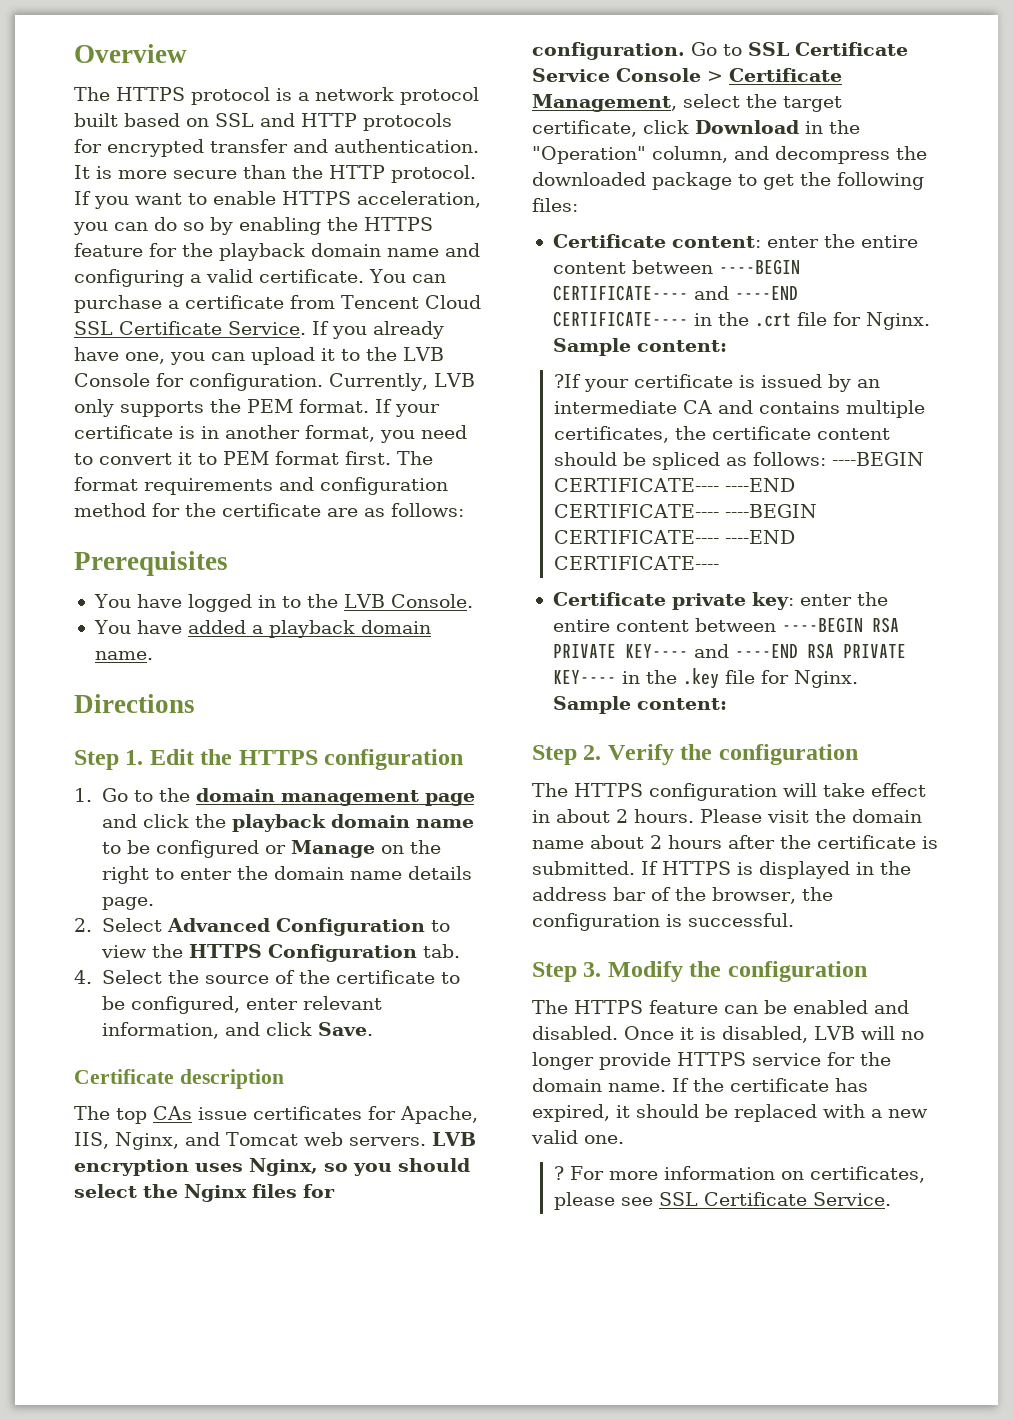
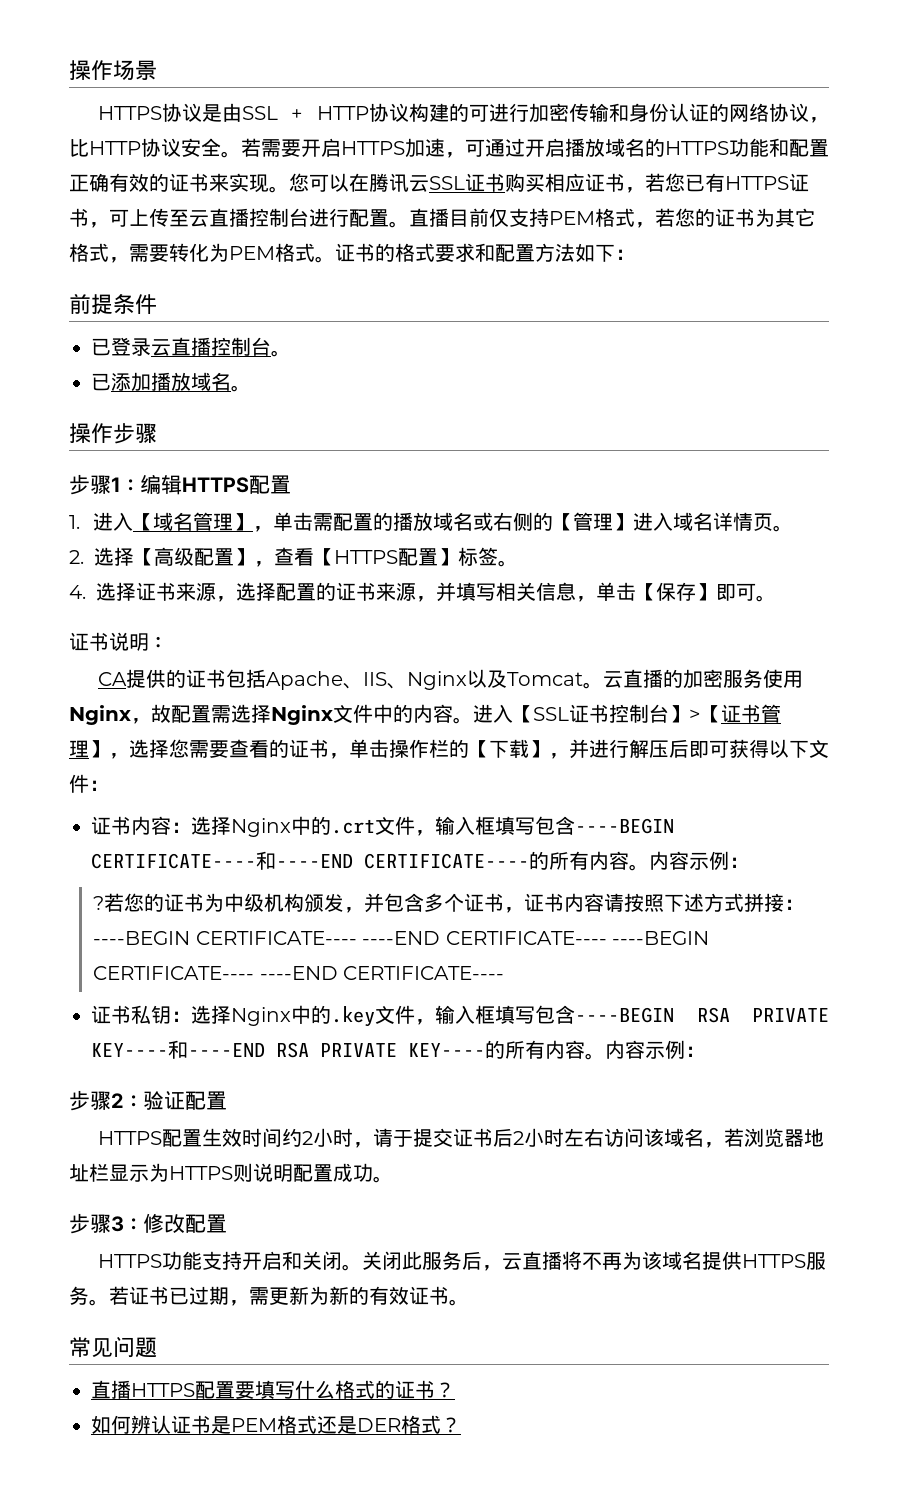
[74,44,187,63] [74,87,479,105] [74,113,452,131] [74,139,479,157] [74,165,476,183] [74,191,481,209] [73,217,433,235] [74,243,480,261] [74,269,446,287] [74,295,481,313] [74,321,444,339] [74,347,444,365] [74,373,475,391] [74,399,440,417] [74,425,467,443] [74,451,433,465] [74,477,448,495] [74,503,464,517] [74,551,228,576] [93,594,473,612] [93,620,431,638] [94,651,153,660] [74,694,195,713] [74,749,464,770] [74,788,475,806] [101,814,474,832] [101,840,441,858] [101,866,472,884] [101,897,154,910] [74,918,450,936] [100,944,461,962] [74,970,460,984] [101,996,382,1014] [101,1022,373,1039] [74,1069,284,1089] [74,1106,478,1124] [74,1132,476,1150] [74,1158,470,1176] [74,1184,335,1202] [532,42,908,60] [532,68,842,82] [532,94,842,112] [532,120,860,137] [532,146,927,164] [532,172,924,190] [532,198,578,212] [552,234,918,248] [552,259,800,275] [552,285,798,301] [552,311,930,330] [552,338,727,356] [553,374,880,392] [553,400,925,418] [553,426,890,443] [553,452,826,470] Overview // The HTTPS protocol is a network protocol built based on SSL and HTTP protocols for encrypted transfer and authentication. It is more secure than the HTTP protocol. If you want to enable HTTPS acceleration, you can do so by enabling the HTTPS feature for the playback domain name and configuring a valid certificate. You can purchase a certificate from Tencent Cloud SSL Certificate Service. If you already have one, you can upload it to the LVB Console for configuration. Currently, LVB only supports the PEM format. If your certificate is in another format, you need to convert it to PEM format first. The format requirements and configuration method for the certificate are as follows: // Prerequisites // You have logged in to the LVB Console. // You have added a playback domain name. // Directions // Step 1. Edit the HTTPS configuration // 1. Go to the domain management page and click the playback domain name to be configured or Manage on the right to enter the domain name details page. // 2. Select Advanced Configuration to view the HTTPS Configuration tab. // 4. Select the source of the certificate to be configured, enter relevant information, and click Save. // Certificate description // The top CAs issue certificates for Apache, IIS, Nginx, and Tomcat web servers. LVB encryption uses Nginx, so you should select the Nginx files for configuration. Go to SSL Certificate Service Console > Certificate Management, select the target certificate, click Download in the "Operation" column, and decompress the downloaded package to get the following files: // Certificate content: enter the entire content between ----BEGIN CERTIFICATE---- and ----END CERTIFICATE---- in the .crt file for Nginx. Sample content: // ?If your certificate is issued by an intermediate CA and contains multiple certificates, the certificate content should be spliced as follows: -> [69,60,157,80] [97,103,829,123] [69,138,829,158] [69,173,809,193] [69,208,815,228] [69,243,635,263] [69,293,157,314] [91,337,291,357] [91,372,251,392] [69,423,157,444] [69,474,291,495] [69,512,794,532] [69,547,518,567] [69,582,776,602] [69,632,167,651] [97,669,803,690] [69,704,781,725] [69,739,829,759] [69,774,109,793] [91,816,674,837] [91,851,749,871] [93,893,805,913] 操作场景 // HTTPS协议是由SSL + HTTP协议构建的可进行加密传输和身份认证的网络协议，比HTTP协议安全。若需要开启HTTPS加速，可通过开启播放域名的HTTPS功能和配置正确有效的证书来实现。您可以在腾讯云SSL证书购买相应证书，若您已有HTTPS证书，可上传至云直播控制台进行配置。直播目前仅支持PEM格式，若您的证书为其它格式，需要转化为PEM格式。证书的格式要求和配置方法如下： // 前提条件 // 已登录云直播控制台。 // 已添加播放域名。 // 操作步骤 // 步骤1：编辑HTTPS配置 // 1.进入【域名管理】，单击需配置的播放域名或右侧的【管理】进入域名详情页。 // 2.选择【高级配置】，查看【HTTPS配置】标签。 // 4.选择证书来源，选择配置的证书来源，并填写相关信息，单击【保存】即可。 // 证书说明： // CA提供的证书包括Apache、IIS、Nginx以及Tomcat。云直播的加密服务使用Nginx，故配置需选择Nginx文件中的内容。进入【SSL证书控制台】>【证书管理】，选择您需要查看的证书，单击操作栏的【下载】，并进行解压后即可获得以下文件： // 证书内容：选择Nginx中的.crt文件，输入框填写包含----BEGIN CERTIFICATE----和----END CERTIFICATE----的所有内容。内容示例： // ?若您的证书为中级机构颁发，并包含多个证书，证书内容请按照下述方式拼接：
[552,592,888,610] [552,618,776,632] Certificate private key: enter the entire content between -> [91,1005,575,1027] 证书私钥：选择Nginx中的.key文件，输入框填写包含
[693,644,729,658] and -> [168,1040,188,1059] 和
[621,668,858,689] [552,696,727,714] [532,744,858,765] [532,783,926,801] [532,809,922,823] [532,835,938,849] [532,861,911,879] [532,887,833,904] [532,913,794,931] [532,961,867,982] [532,1000,909,1014] [532,1026,924,1043] [532,1052,891,1070] [532,1078,868,1092] [532,1104,928,1122] [531,1130,624,1144] [553,1166,925,1183] [553,1192,891,1210] in the .key file for Nginx. Sample content: // Step 2. Verify the configuration // The HTTPS configuration will take effect in about 2 hours. Please visit the domain name about 2 hours after the certificate is submitted. If HTTPS is displayed in the address bar of the browser, the configuration is successful. // Step 3. Modify the configuration // The HTTPS feature can be enabled and disabled. Once it is disabled, LVB will no longer provide HTTPS service for the domain name. If the certificate has expired, it should be replaced with a new valid one. // ? For more information on certificates, please see SSL Certificate Service. -> [485,1040,705,1060] [69,1090,227,1111] [97,1128,824,1148] [69,1163,393,1183] [69,1213,227,1234] [97,1251,826,1271] [69,1286,469,1306] [69,1336,157,1358] [91,1380,455,1399] [91,1415,461,1434] 的所有内容。内容示例： // 步骤2：验证配置 // HTTPS配置生效时间约2小时，请于提交证书后2小时左右访问该域名，若浏览器地址栏显示为HTTPS则说明配置成功。 // 步骤3：修改配置 // HTTPS功能支持开启和关闭。关闭此服务后，云直播将不再为该域名提供HTTPS服务。若证书已过期，需更新为新的有效证书。 // 常见问题 // 直播HTTPS配置要填写什么格式的证书？ // 如何辨认证书是PEM格式还是DER格式？

